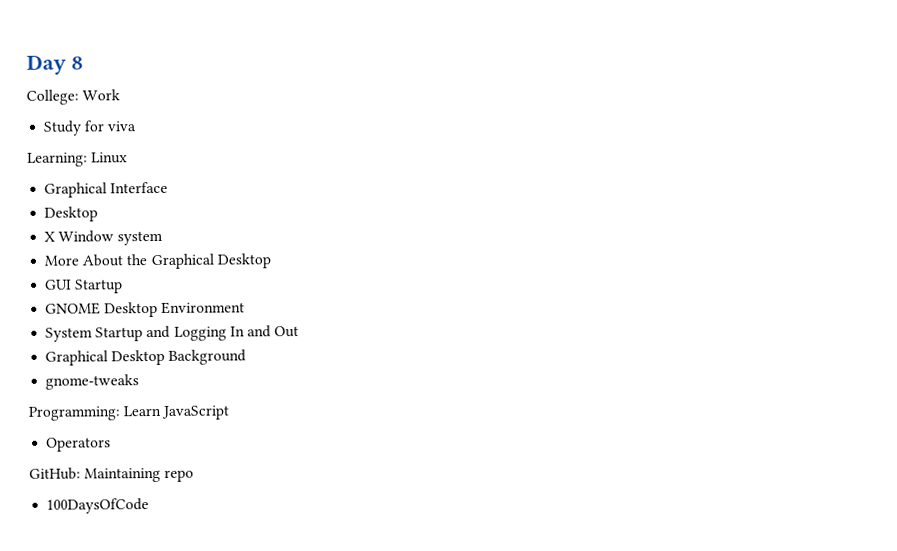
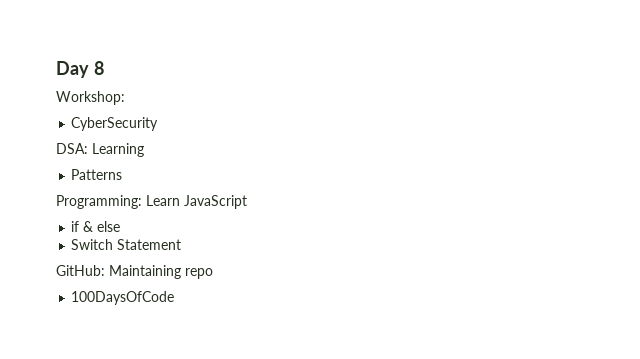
[26,89,121,105] [43,120,138,136] [27,152,129,167] [44,181,169,198] [44,206,99,222] [44,230,164,246] [44,253,271,270] [45,279,124,294] [45,301,246,318] [45,325,300,342] [45,349,247,366] [45,374,140,390] [28,405,230,421] [46,437,112,452] College: Work // Study for viva // Learning: Linux // Graphical Interface // Desktop // X Window system // More About the Graphical Desktop // GUI Startup // GNOME Desktop Environment // System Startup and Logging In and Out // Graphical Desktop Background // gnome-tweaks // Programming: Learn JavaScript // Operators -> [56,91,125,105] [71,117,159,131] [56,143,144,157] [71,169,123,180] [56,195,247,209] [71,221,121,232] [71,239,182,250] Workshop: // CyberSecurity // DSA: Learning // Patterns // Programming: Learn JavaScript // if & else // Switch Statement

